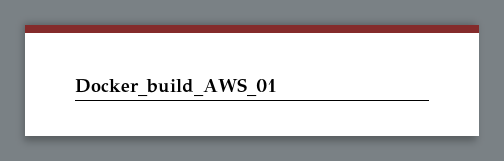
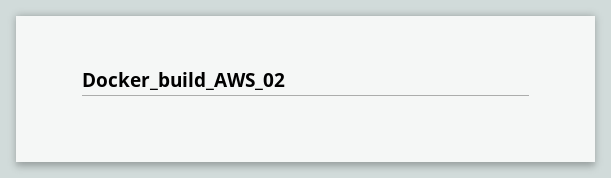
[75,78,277,97] Docker_build_AWS_01 -> [82,72,285,90] Docker_build_AWS_02

